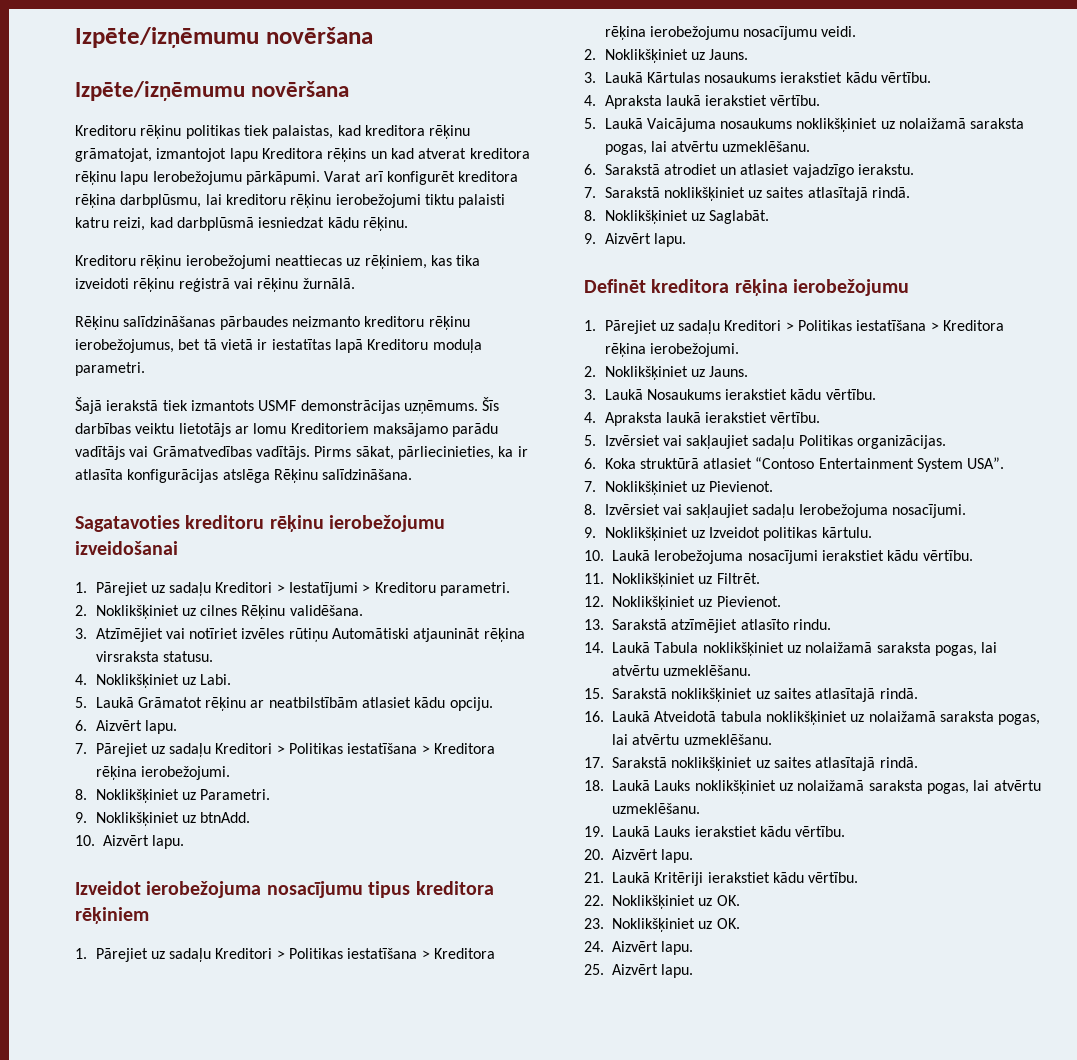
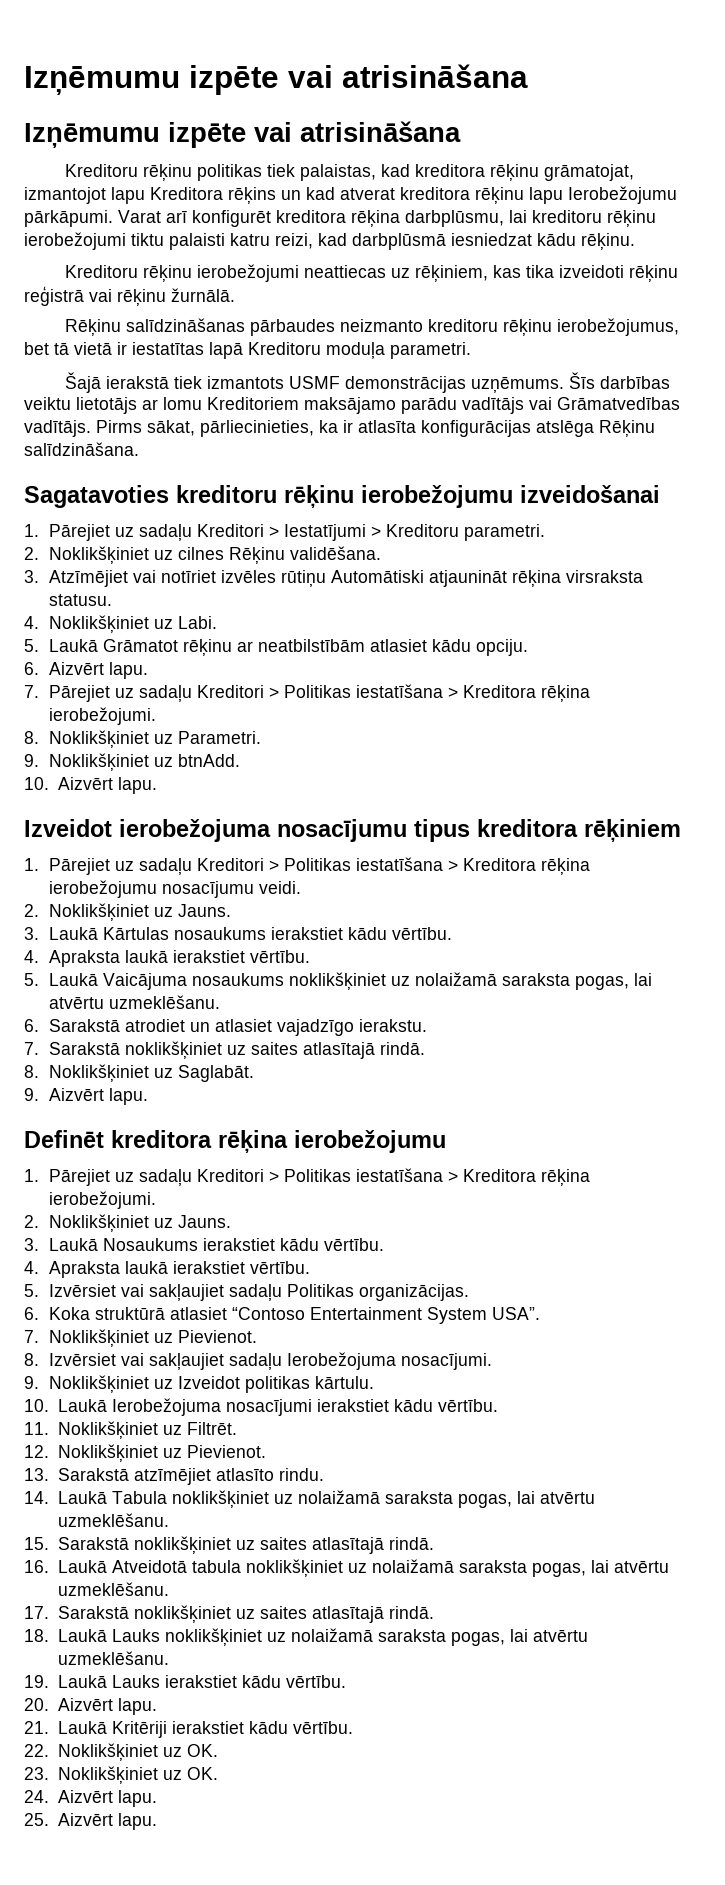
[75,27,373,48] [75,81,350,101] Izpēte/izņēmumu novēršana // Izpēte/izņēmumu novēršana -> [24,64,528,95] [24,121,461,148] Izņēmumu izpēte vai atrisināšana // Izņēmumu izpēte vai atrisināšana

